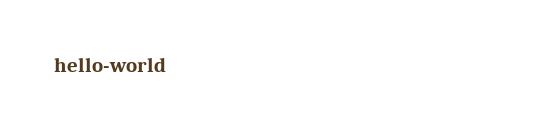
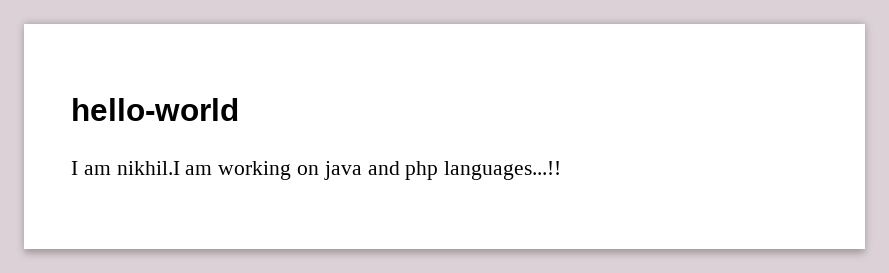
(166, 64) none -> [71,161,562,180] // I am nikhil.I am working on java and php languages...!!

